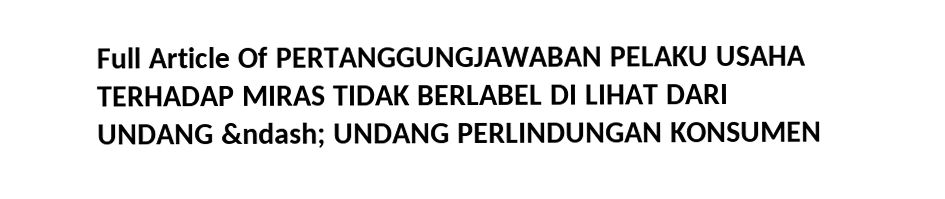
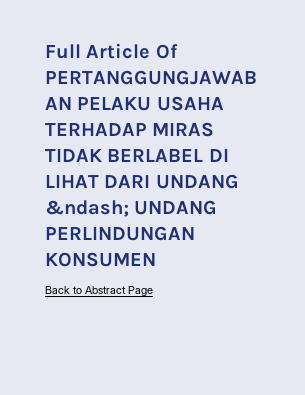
(822, 132) none -> [45,286,153,296] // Back to Abstract Page

